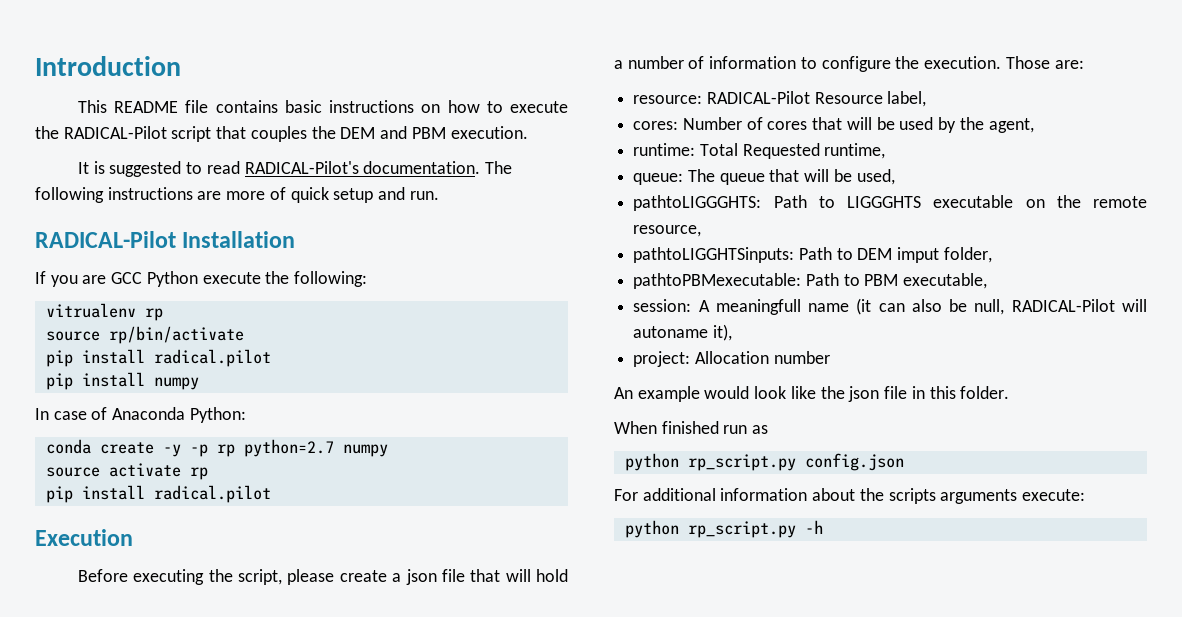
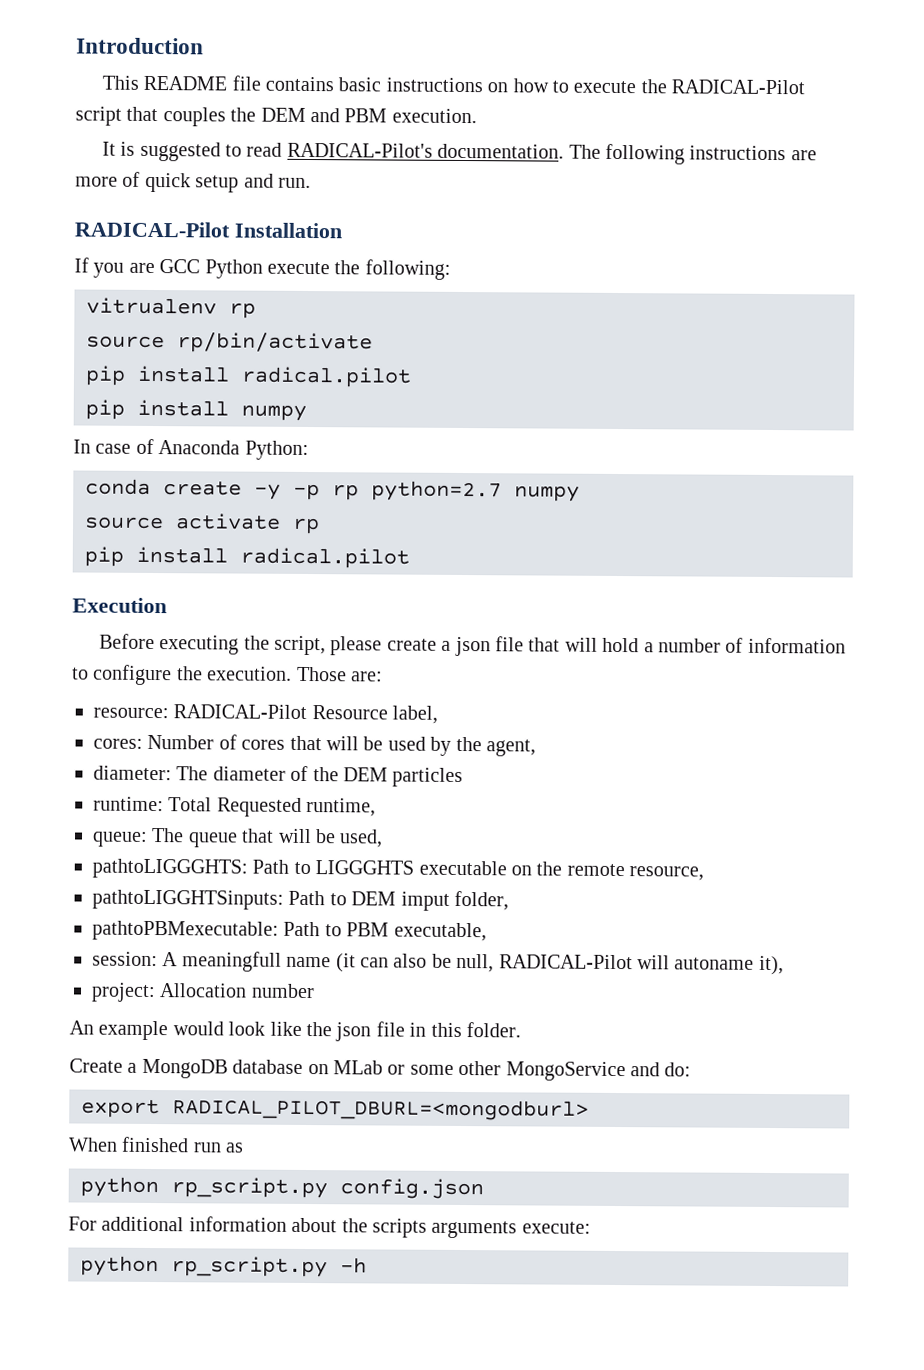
(1034, 125) none -> [93,765,464,788] // diameter: The diameter of the DEM particles
(1010, 392) none -> [69,1058,692,1082] [81,1098,589,1121] // Create a MongoDB database on MLab or some other MongoService and do: // export RADICAL_PILOT_DBURL=<mongodburl>

